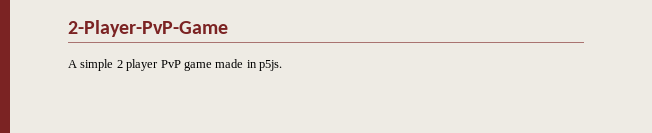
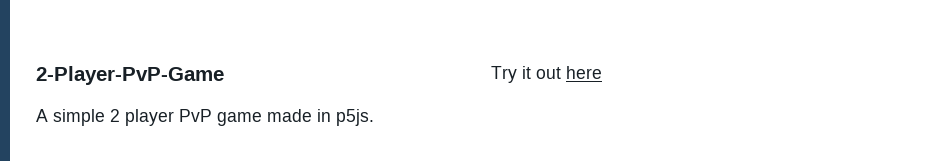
(282, 65) none -> [491,66,602,83] // Try it out here

